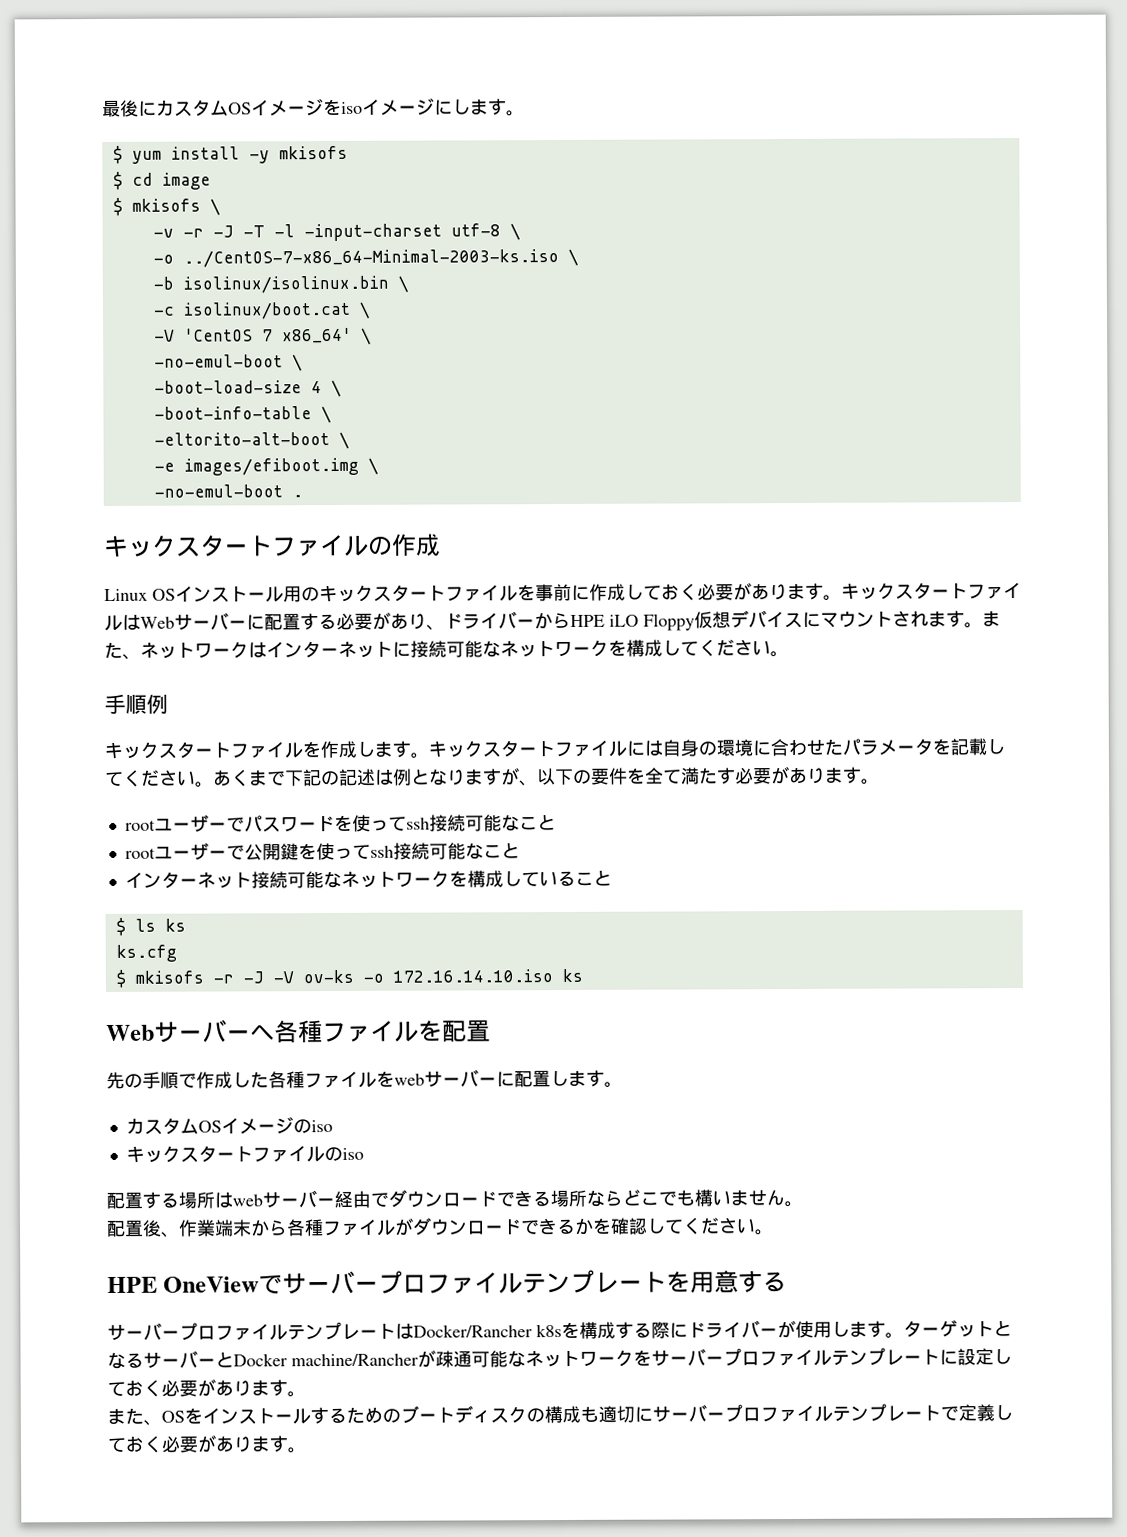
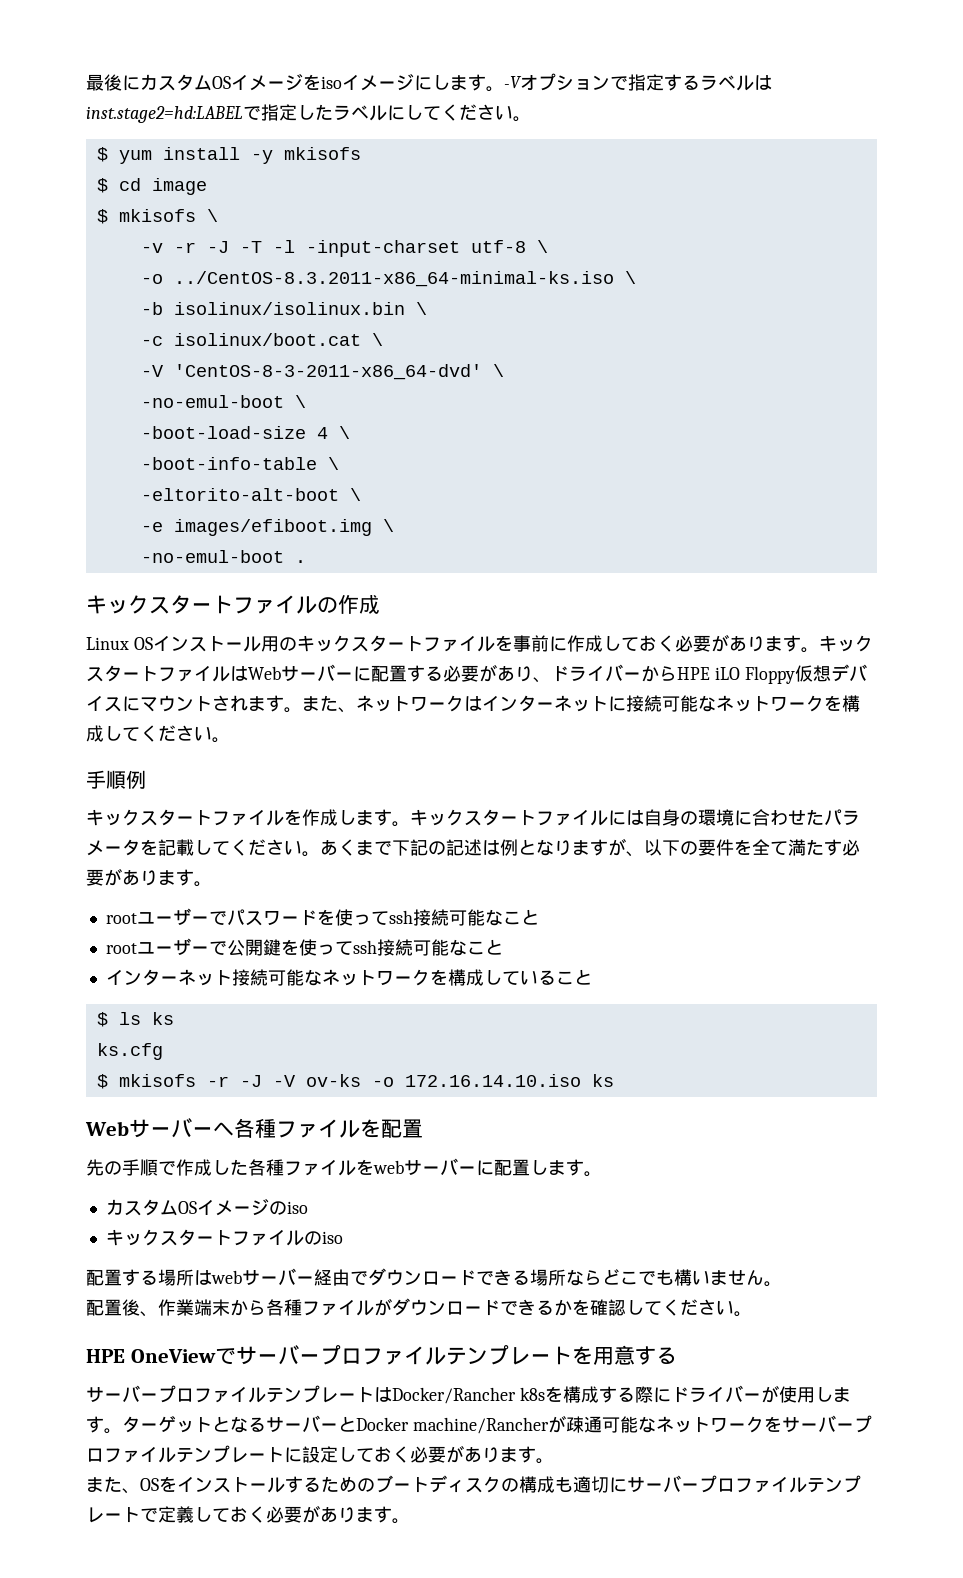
(525, 113) none -> [504,73,772,91] [86,104,531,123] -Vオプションで指定するラベルはinst.stage2=hd:LABELで指定したラベルにしてください。
[182,249,559,268] ../CentOS-7-x86_64-Minimal-2003-ks.iso -> [173,271,614,287] ../CentOS-8.3.2011-x86_64-minimal-ks.iso
[183,327,352,344] 'CentOS 7 x86_64' -> [173,364,482,380] 'CentOS-8-3-2011-x86_64-dvd'

